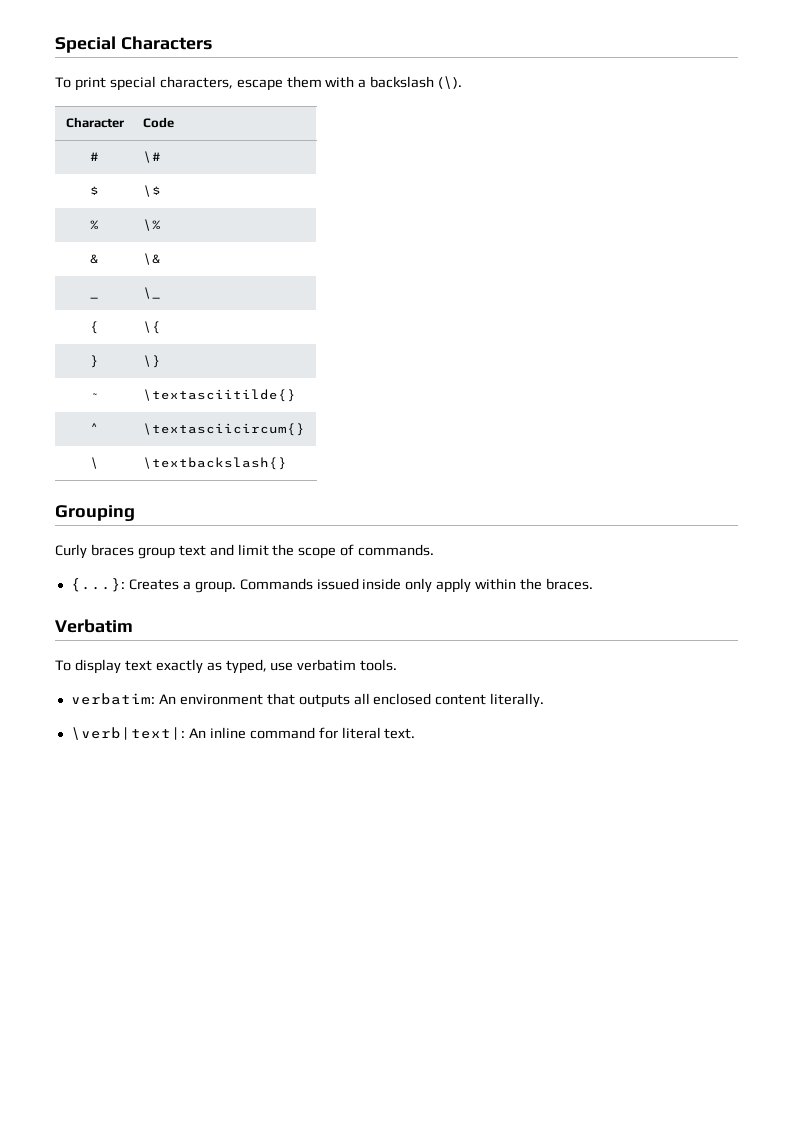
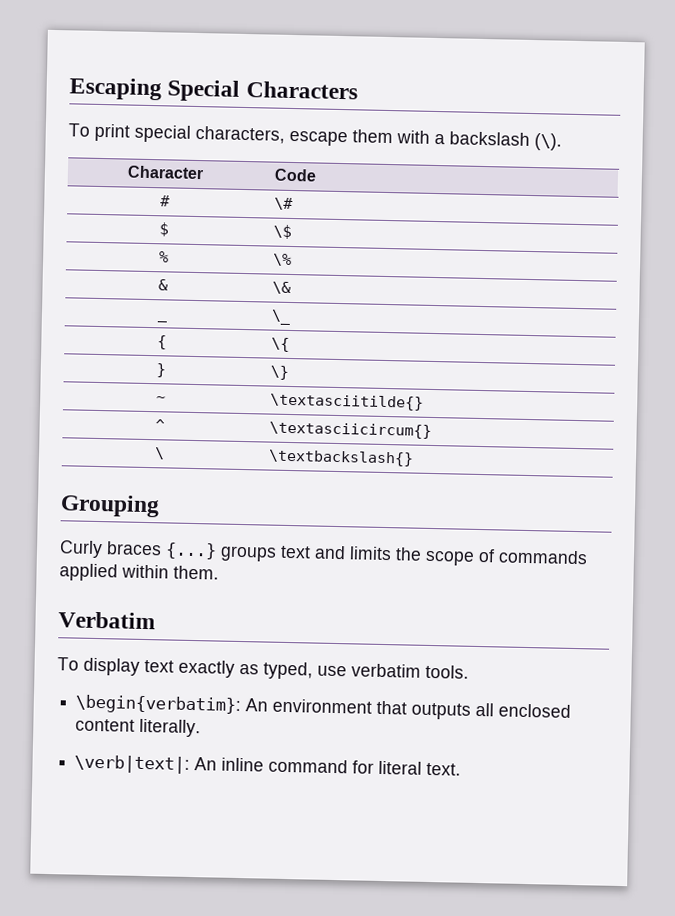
(55, 44) none -> [69,77,162,101] Escaping
[137,547,175,559] group -> [165,542,277,562] {...} groups
[237,544,269,556] limit -> [349,546,392,561] limits
[358,544,435,556] [70,578,594,593] commands. // {...}: Creates a group. Commands issued inside only apply within the braces. -> [498,549,588,565] [59,563,219,582] commands applied within them.
[70,693,155,705] verbatim: -> [75,694,242,716] \begin{verbatim}:

